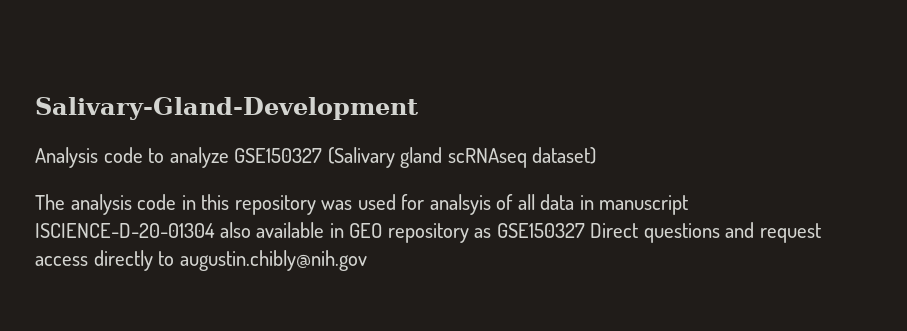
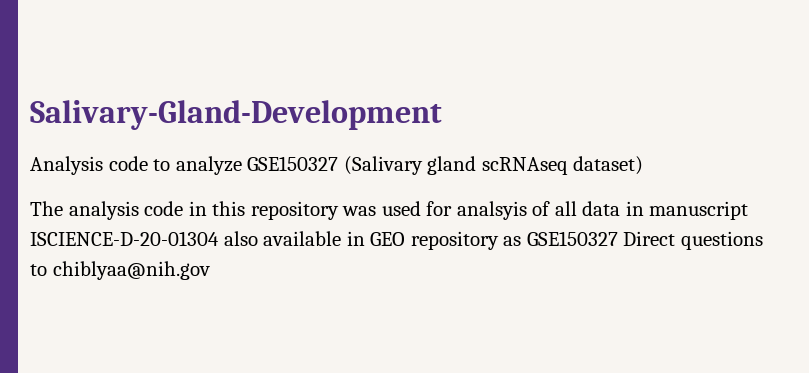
[725,222,821,243] [35,250,367,271] and request access directly to augustin.chibly@nih.gov -> [30,261,210,280] to chiblyaa@nih.gov

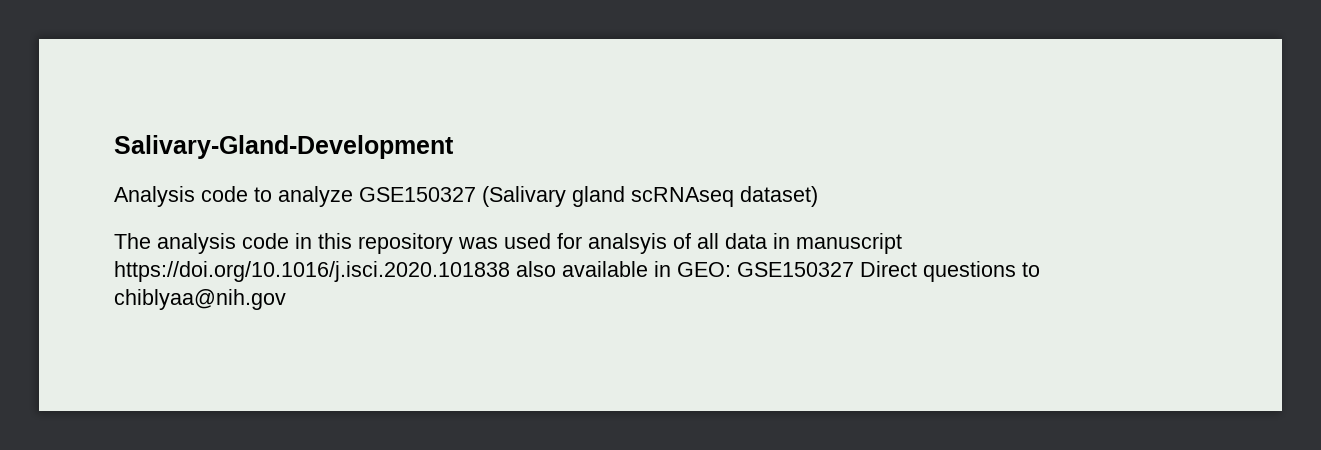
[30,231,219,246] ISCIENCE-D-20-01304 -> [114,261,510,282] https://doi.org/10.1016/j.isci.2020.101838
[370,231,522,250] GEO repository as -> [677,262,731,277] GEO:

